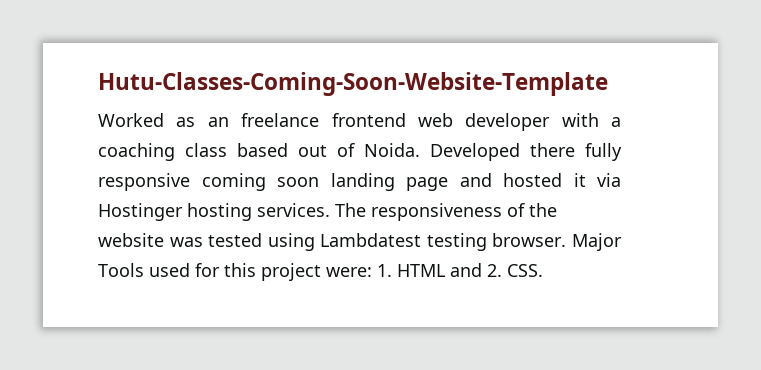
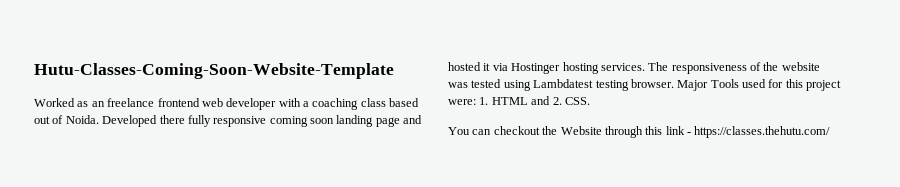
(543, 270) none -> [448,126,831,138] // You can checkout the Website through this link - https://classes.thehutu.com/

